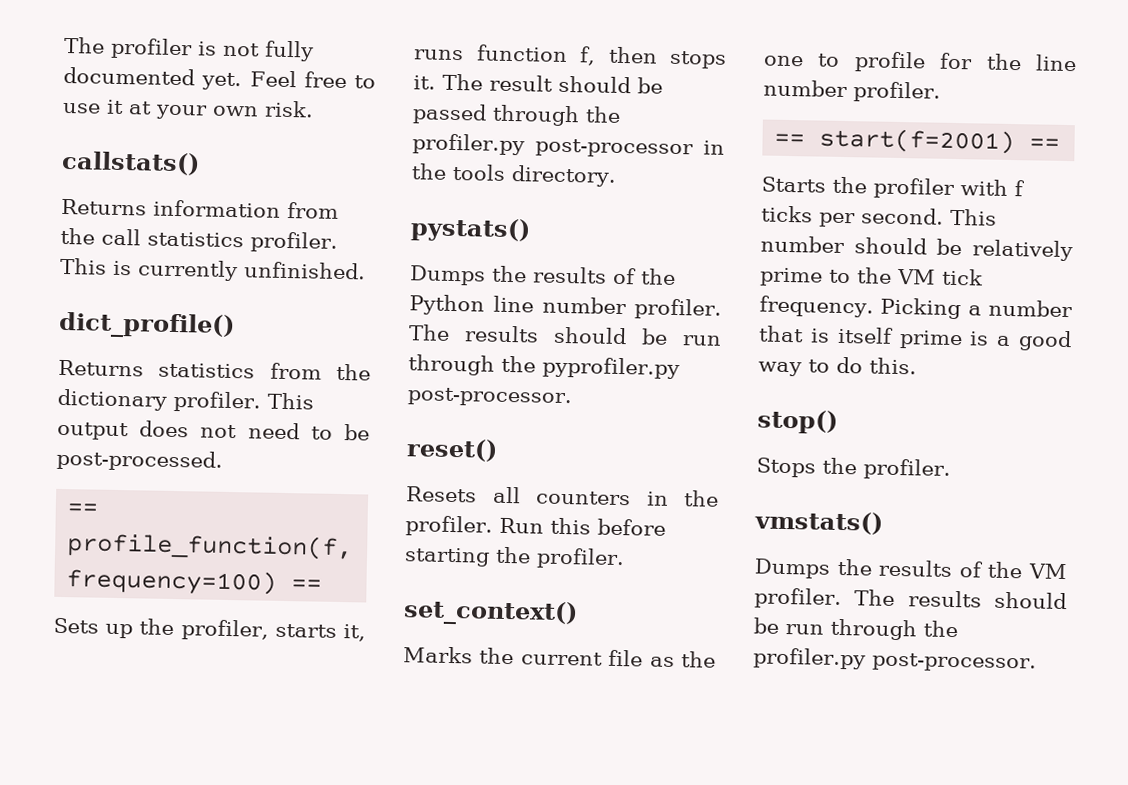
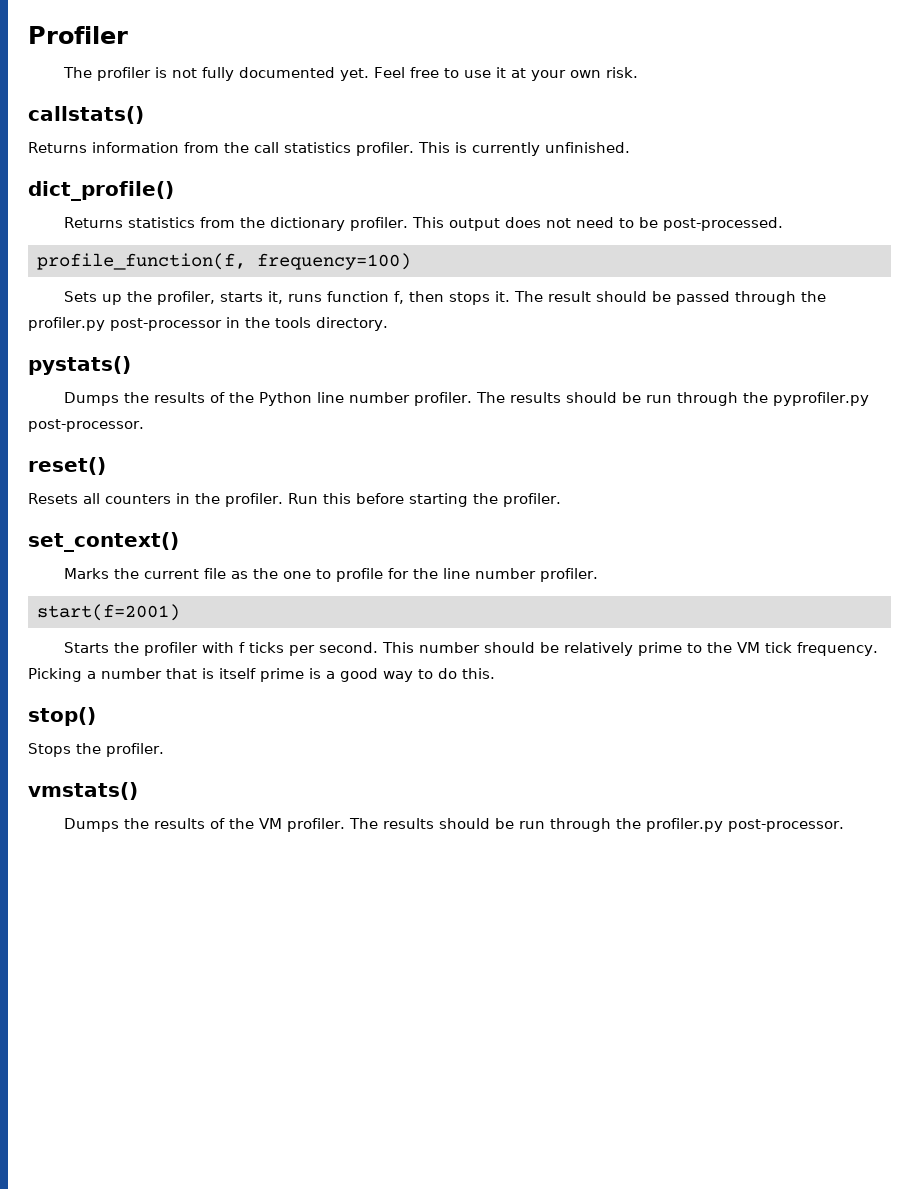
(64, 45) none -> [28,26,128,44] Profiler //
[67,503,99,515] == -> (783, 224) none
[291,579,323,591] == -> (411, 261) none
[774,133,806,146] == -> (598, 575) none
[1029,138,1061,150] == -> (180, 612) none

